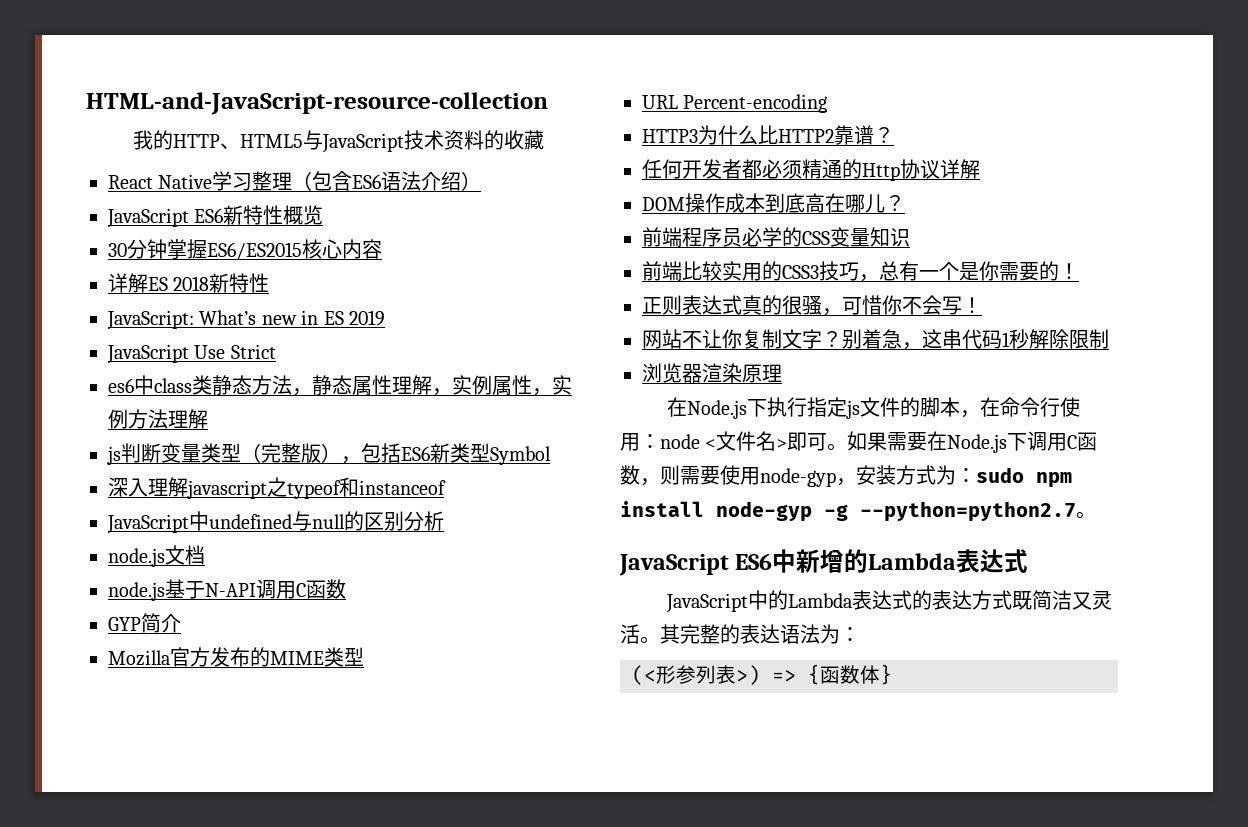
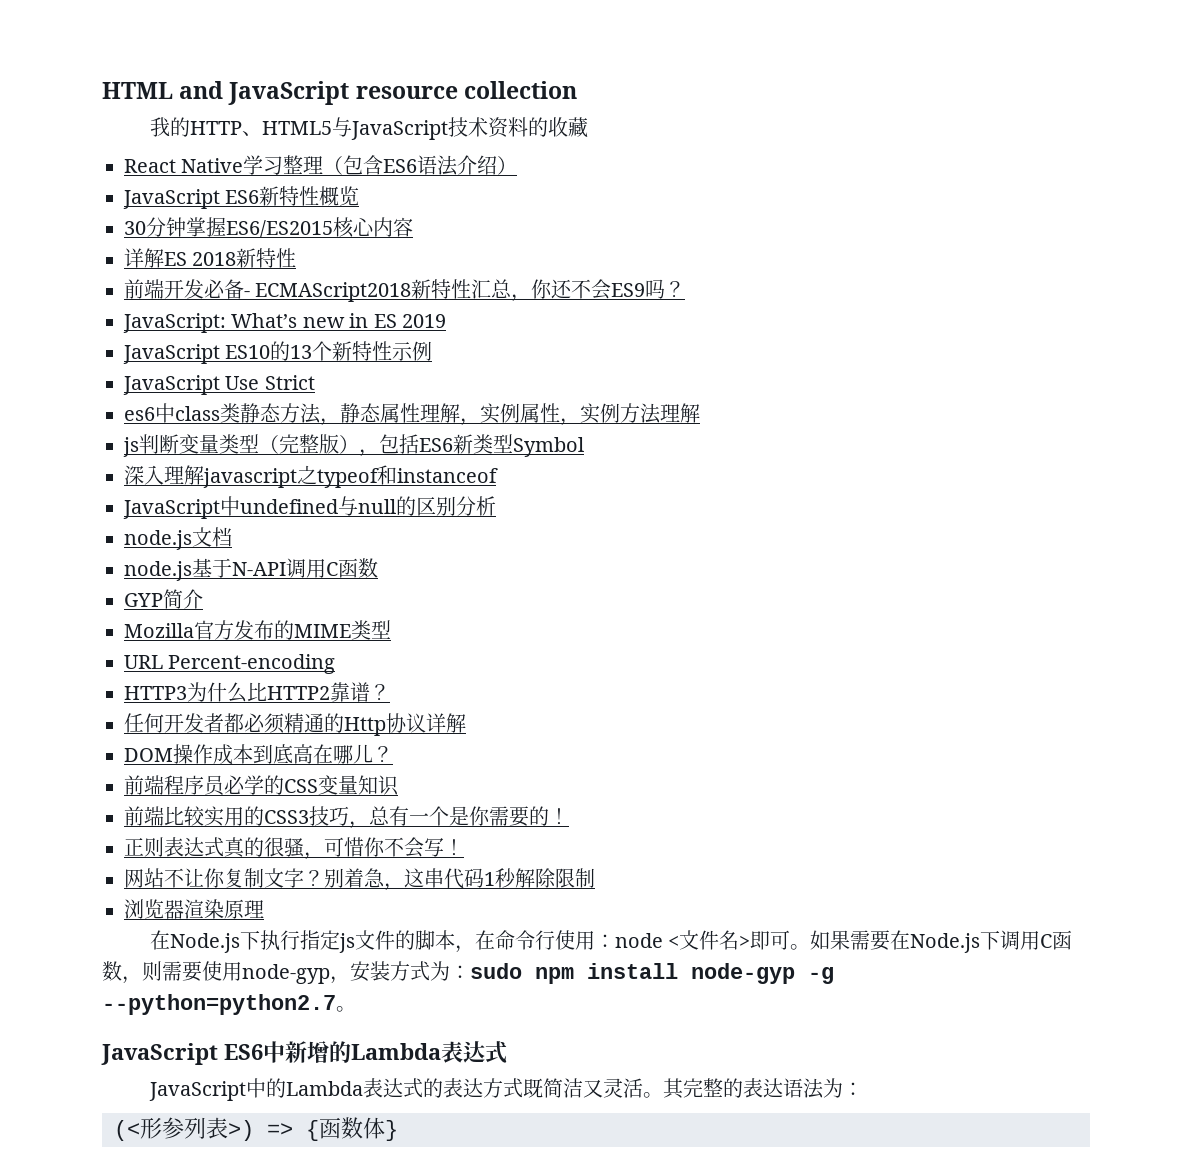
[86,92,548,115] HTML-and-JavaScript-resource-collection -> [102,81,577,105] HTML and JavaScript resource collection
(270, 283) none -> [124,279,686,302] // 前端开发必备- ECMAScript2018新特性汇总，你还不会ES9吗？
(385, 318) none -> [123,341,433,364] // JavaScript ES10的13个新特性示例

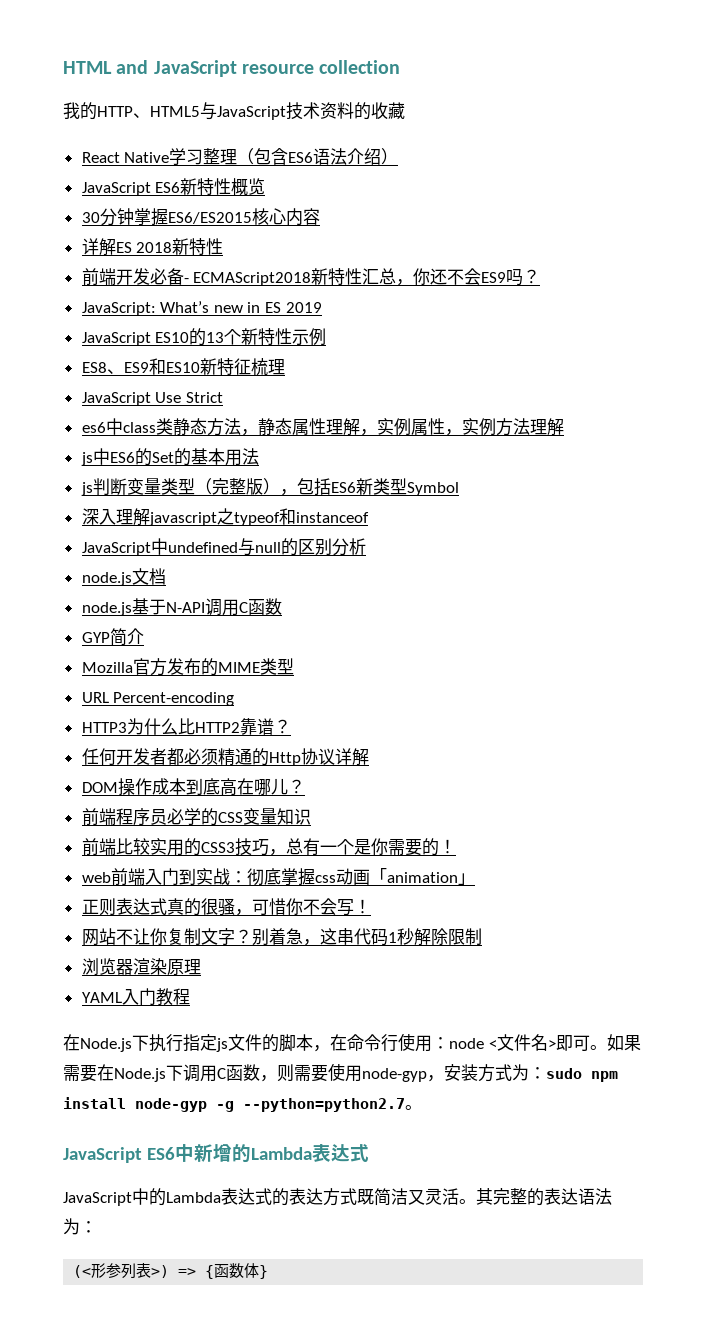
(433, 351) none -> [81,358,285,376] // ES8、ES9和ES10新特征梳理
(700, 413) none -> [80,448,259,466] // js中ES6的Set的基本用法
(569, 816) none -> [81,868,475,886] // web前端入门到实战：彻底掌握css动画「animation」
(264, 909) none -> [81,988,190,1006] // YAML入门教程

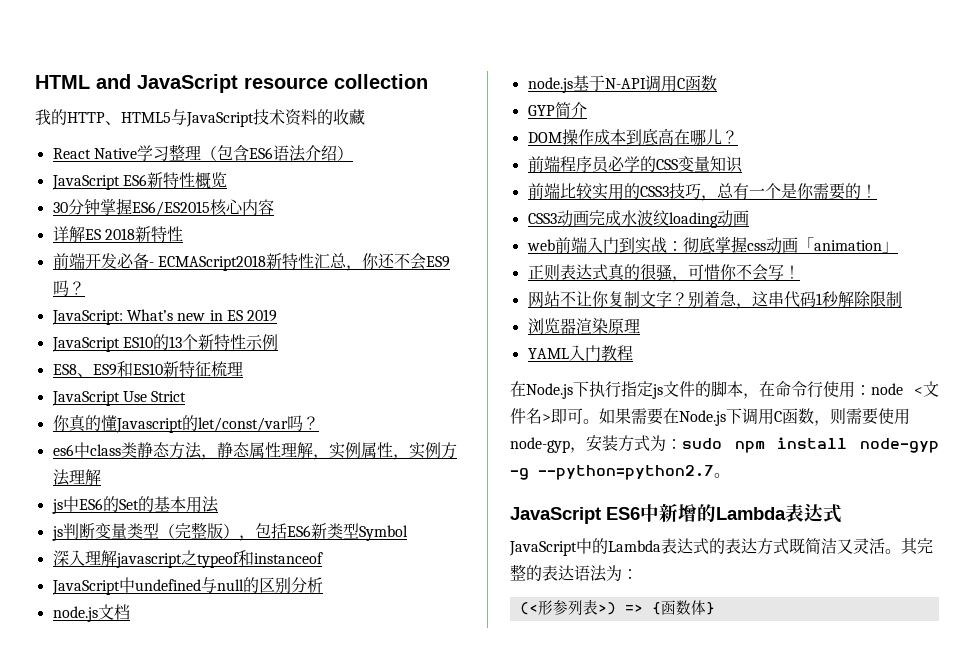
(223, 397) none -> [52,414,319,433] // 你真的懂Javascript的let/const/var吗？
[81,658,294,676] [81,692,235,706] [81,718,291,735] [81,748,369,766] // Mozilla官方发布的MIME类型 // URL Percent-encoding // HTTP3为什么比HTTP2靠谱？ // 任何开发者都必须精通的Http协议详解 -> (587, 110) none
(456, 846) none -> [527,210,749,228] // CSS3动画完成水波纹loading动画

